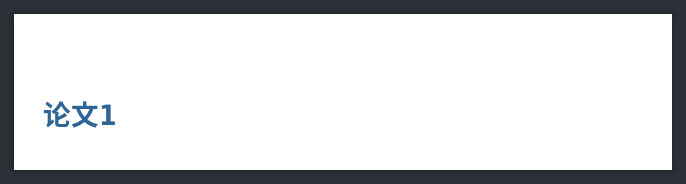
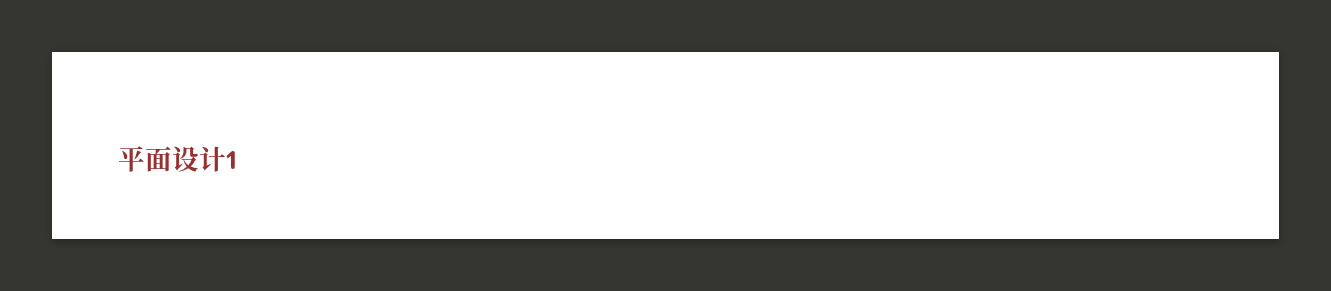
[43,101,99,128] 论文 -> [118,146,226,172] 平面设计

